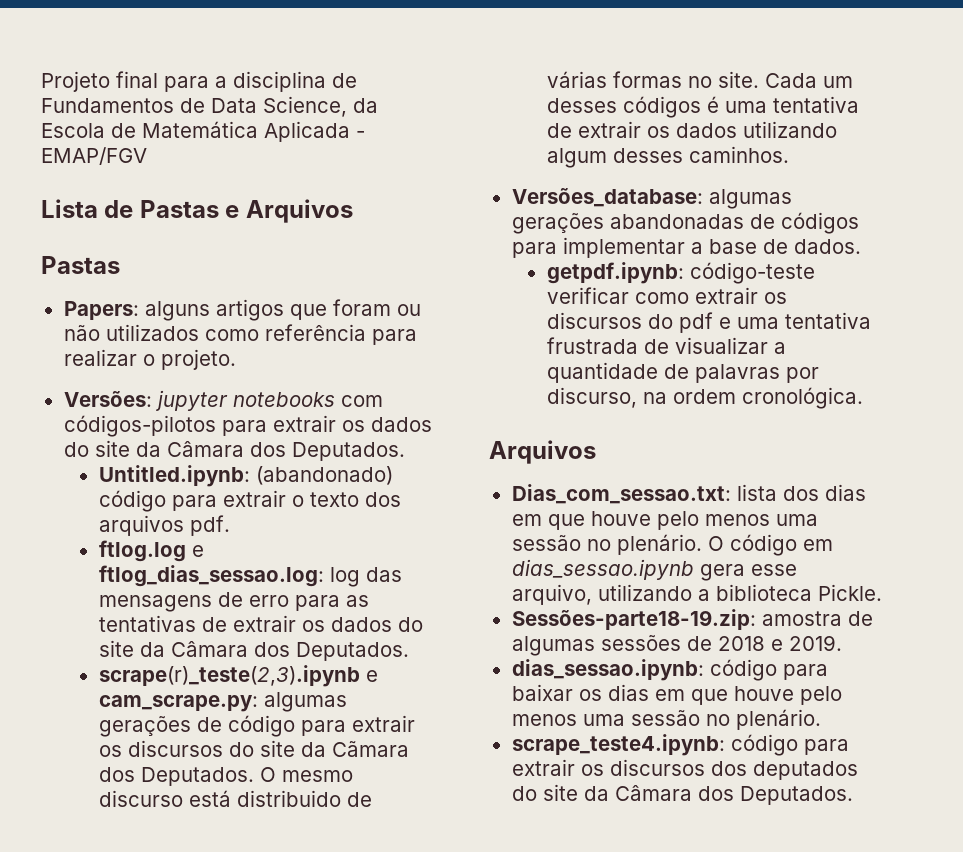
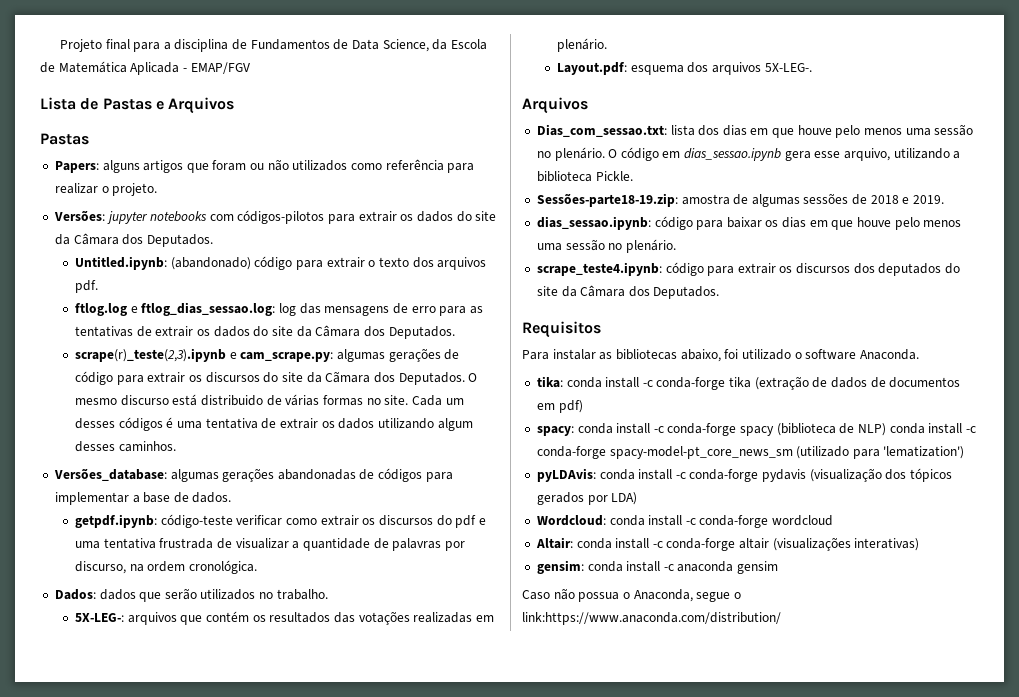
(863, 398) none -> [54,588,328,602] [75,611,494,625] [557,38,608,52] [557,62,812,75] // Dados: dados que serão utilizados no trabalho. // 5X-LEG-: arquivos que contém os resultados das votações realizadas em plenário. // Layout.pdf: esquema dos arquivos 5X-LEG-.
(853, 795) none -> [522,321,601,338] [522,349,919,362] [536,376,961,390] [536,400,583,413] [536,423,976,436] [536,446,965,459] [536,468,953,482] [536,492,638,505] [536,515,834,528] [535,537,920,551] [536,560,779,574] [522,588,741,602] [522,612,781,625] // Requisitos // Para instalar as bibliotecas abaixo, foi utilizado o software Anaconda. // tika: conda install -c conda-forge tika (extração de dados de documentos em pdf) // spacy: conda install -c conda-forge spacy (biblioteca de NLP) conda install -c conda-forge spacy-model-pt_core_news_sm (utilizado para 'lematization') // pyLDAvis: conda install -c conda-forge pydavis (visualização dos tópicos gerados por LDA) // Wordcloud: conda install -c conda-forge wordcloud // Altair: conda install -c conda-forge altair (visualizações interativas) // gensim: conda install -c anaconda gensim // Caso não possua o Anaconda, segue o link:https://www.anaconda.com/distribution/

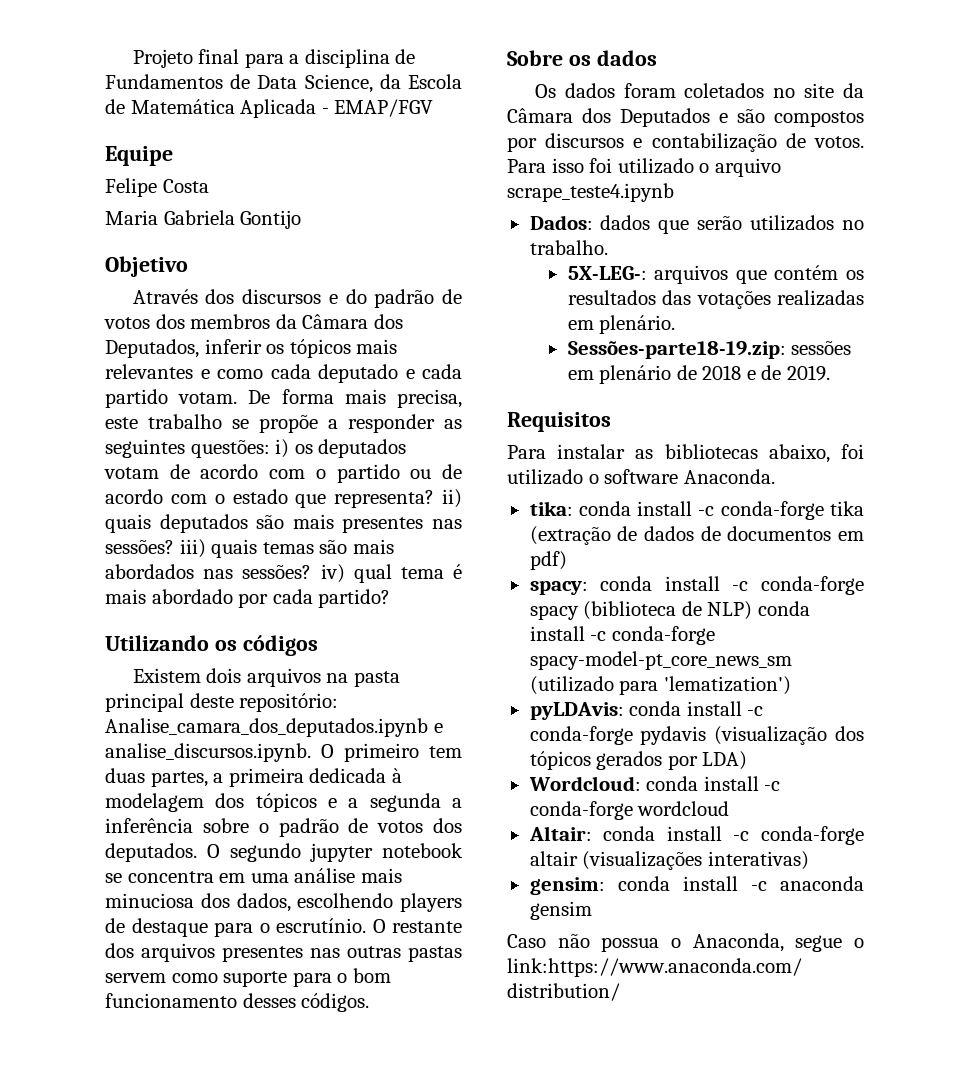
[40,97,235,114] [40,133,89,145] [54,159,475,173] [54,183,158,196] [53,210,497,224] [54,233,213,247] [75,256,487,270] [75,280,99,293] [75,302,483,316] [75,325,455,339] [75,348,460,362] [75,371,478,385] [75,394,464,406] [75,417,473,431] [75,441,176,452] [53,468,453,482] [54,492,232,505] [75,514,486,528] [75,538,465,551] [75,560,258,574] Lista de Pastas e Arquivos // Pastas // Papers: alguns artigos que foram ou não utilizados como referência para realizar o projeto. // Versões: jupyter notebooks com códigos-pilotos para extrair os dados do site da Câmara dos Deputados. // Untitled.ipynb: (abandonado) código para extrair o texto dos arquivos pdf. // ftlog.log e ftlog_dias_sessao.log: log das mensagens de erro para as tentativas de extrair os dados do site da Câmara dos Deputados. // scrape(r)_teste(2,3).ipynb e cam_scrape.py: algumas gerações de código para extrair os discursos do site da Cãmara dos Deputados. O mesmo discurso está distribuido de várias formas no site. Cada um desses códigos é uma tentativa de extrair os dados utilizando algum desses caminhos. // Versões_database: algumas gerações abandonadas de códigos para implementar a base de dados. // getpdf.ipynb: código-teste verificar como extrair os discursos do pdf e uma tentativa frustrada de visualizar a quantidade de palavras por discurso, na ordem cronológica. -> [105,146,173,166] [105,178,209,197] [105,210,302,229] [105,256,188,277] [132,289,462,308] [104,314,403,329] [105,339,398,358] [105,364,462,383] [105,389,462,408] [105,414,462,433] [105,439,407,458] [104,464,462,483] [105,489,463,508] [105,514,463,533] [105,539,394,558] [105,564,462,583] [105,589,391,608] [105,635,318,656] [132,668,400,687] [105,693,339,712] [105,718,443,737] [105,743,462,762] [105,768,402,787] [105,793,462,812] [105,818,462,837] [105,843,463,862] [105,868,402,883] [105,893,462,912] [105,918,462,937] [105,943,462,962] [105,968,391,987] [105,993,370,1012] [507,50,657,66] [534,83,864,98] [507,108,864,127] [507,133,864,152] [507,158,781,177] [507,183,674,202] Equipe // Felipe Costa // Maria Gabriela Gontijo // Objetivo // Através dos discursos e do padrão de votos dos membros da Câmara dos Deputados, inferir os tópicos mais relevantes e como cada deputado e cada partido votam. De forma mais precisa, este trabalho se propõe a responder as seguintes questões: i) os deputados votam de acordo com o partido ou de acordo com o estado que representa? ii) quais deputados são mais presentes nas sessões? iii) quais temas são mais abordados nas sessões? iv) qual tema é mais abordado por cada partido? // Utilizando os códigos // Existem dois arquivos na pasta principal deste repositório: Analise_camara_dos_deputados.ipynb e analise_discursos.ipynb. O primeiro tem duas partes, a primeira dedicada à modelagem dos tópicos e a segunda a inferência sobre o padrão de votos dos deputados. O segundo jupyter notebook se concentra em uma análise mais minuciosa dos dados, escolhendo players de destaque para o escrutínio. O restante dos arquivos presentes nas outras pastas servem como suporte para o bom funcionamento desses códigos. // Sobre os dados // Os dados foram coletados no site da Câmara dos Deputados e são compostos por discursos e contabilização de votos. Para isso foi utilizado o arquivo scrape_teste4.ipynb
[557,62,812,75] [522,97,588,114] [536,124,974,138] [536,147,961,161] [536,171,633,182] [536,193,849,207] Layout.pdf: esquema dos arquivos 5X-LEG-. // Arquivos // Dias_com_sessao.txt: lista dos dias em que houve pelo menos uma sessão no plenário. O código em dias_sessao.ipynb gera esse arquivo, utilizando a biblioteca Pickle. // Sessões-parte18-19.zip: amostra de algumas sessões -> [567,340,852,359] [567,365,672,384] Sessões-parte18-19.zip: sessões em plenário
(910, 200) none -> [761,365,782,380] de
[536,216,962,230] [536,239,676,253] [536,262,961,276] [536,285,720,299] // dias_sessao.ipynb: código para baixar os dias em que houve pelo menos uma sessão no plenário. // scrape_teste4.ipynb: código para extrair os discursos dos deputados do site da Câmara dos Deputados. -> (830, 373) none

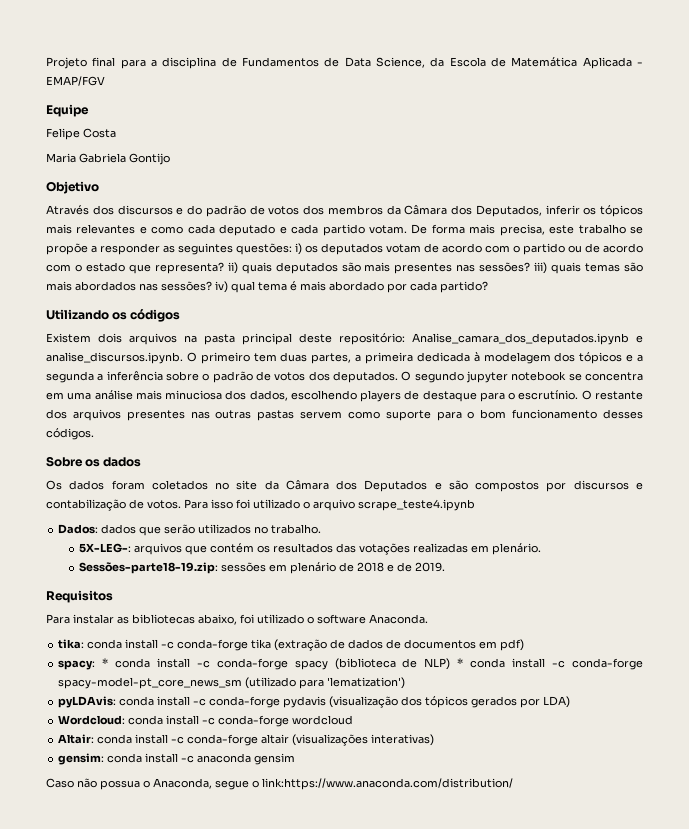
(588, 588) none -> [102,658,109,667] *
(753, 610) none -> [457,658,464,667] *

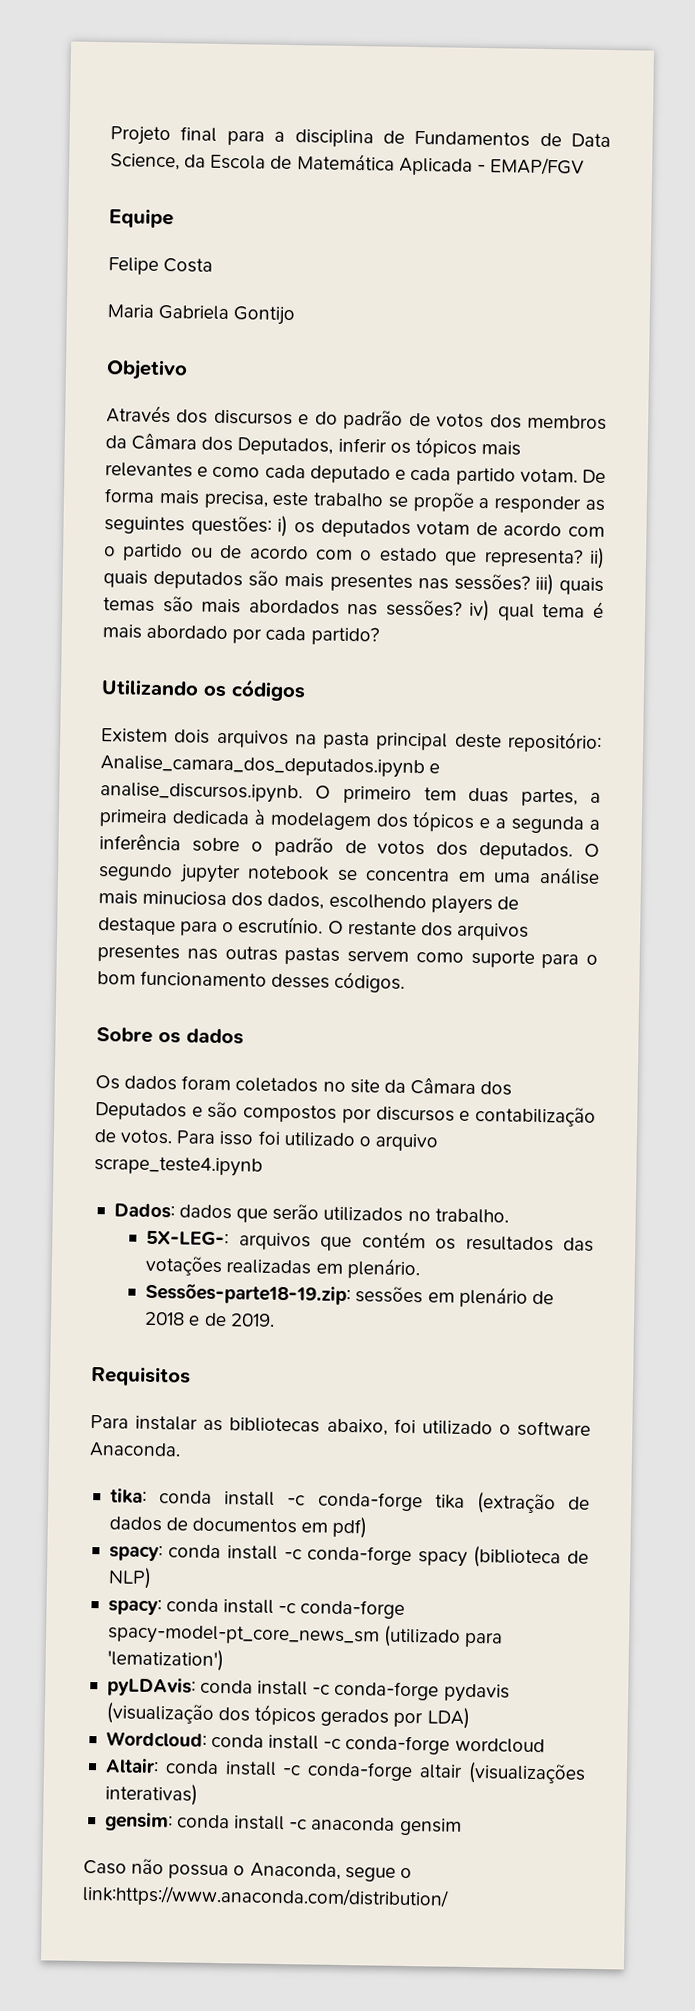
[102,658,109,667] * -> (163, 1553) none
[457,658,464,667] * -> [107,1598,162,1616] // spacy:

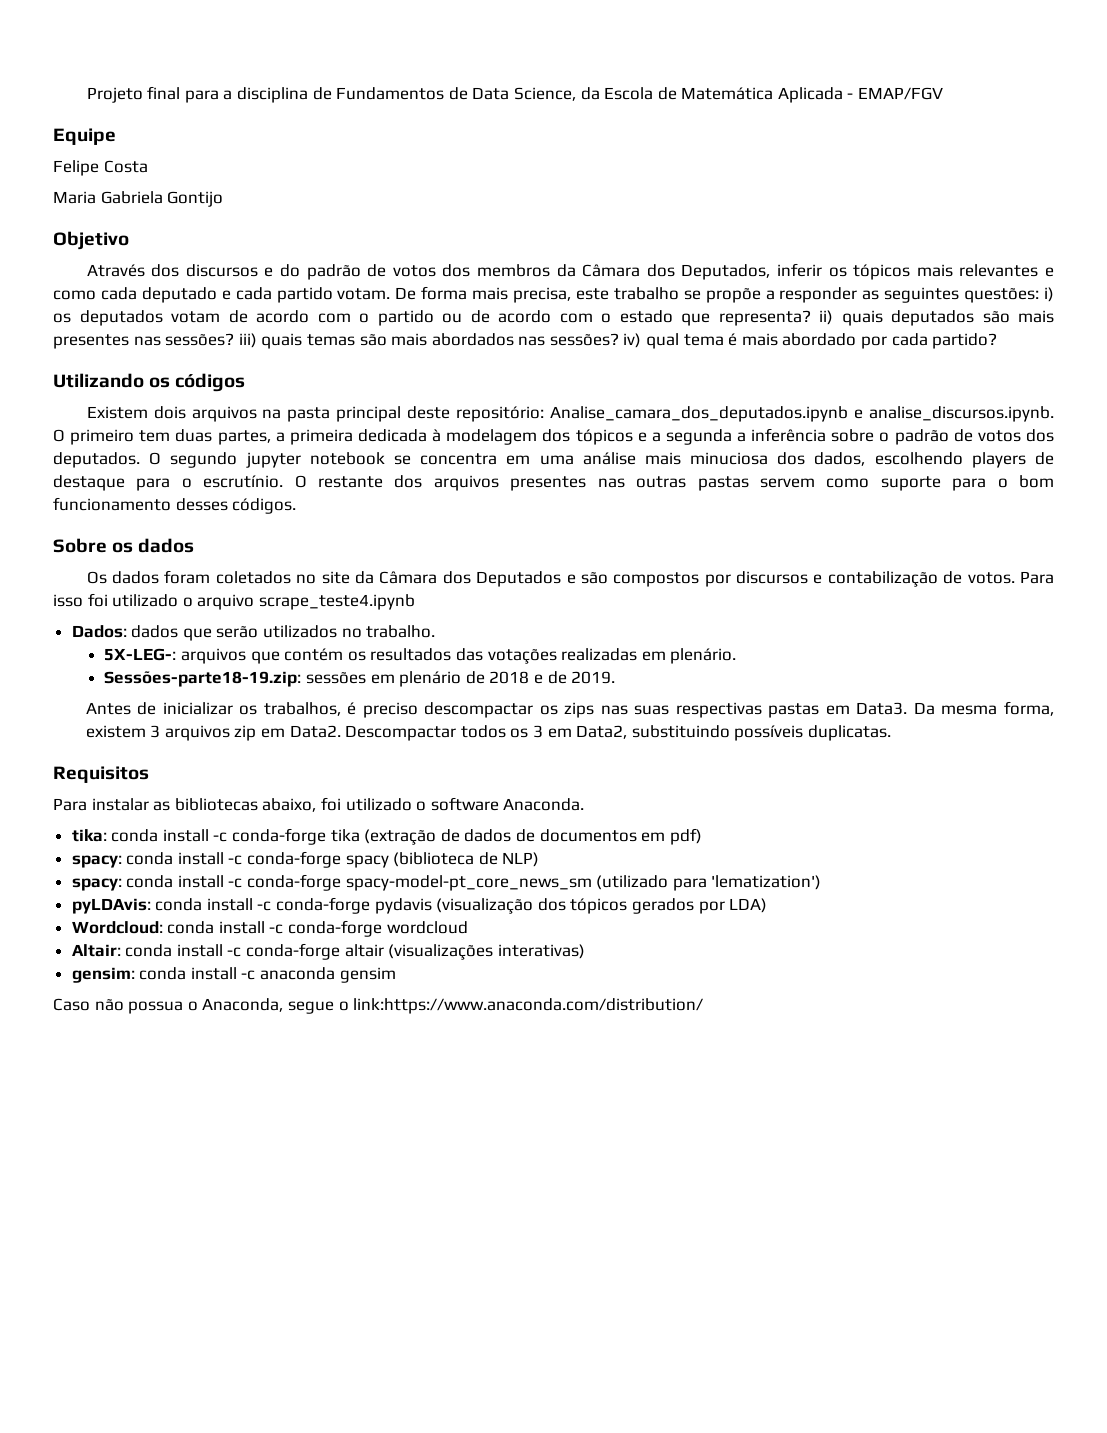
(275, 1320) none -> [85,701,1055,718] [85,725,891,741] // Antes de inicializar os trabalhos, é preciso descompactar os zips nas suas respectivas pastas em Data3. Da mesma forma, existem 3 arquivos zip em Data2. Descompactar todos os 3 em Data2, substituindo possíveis duplicatas.

